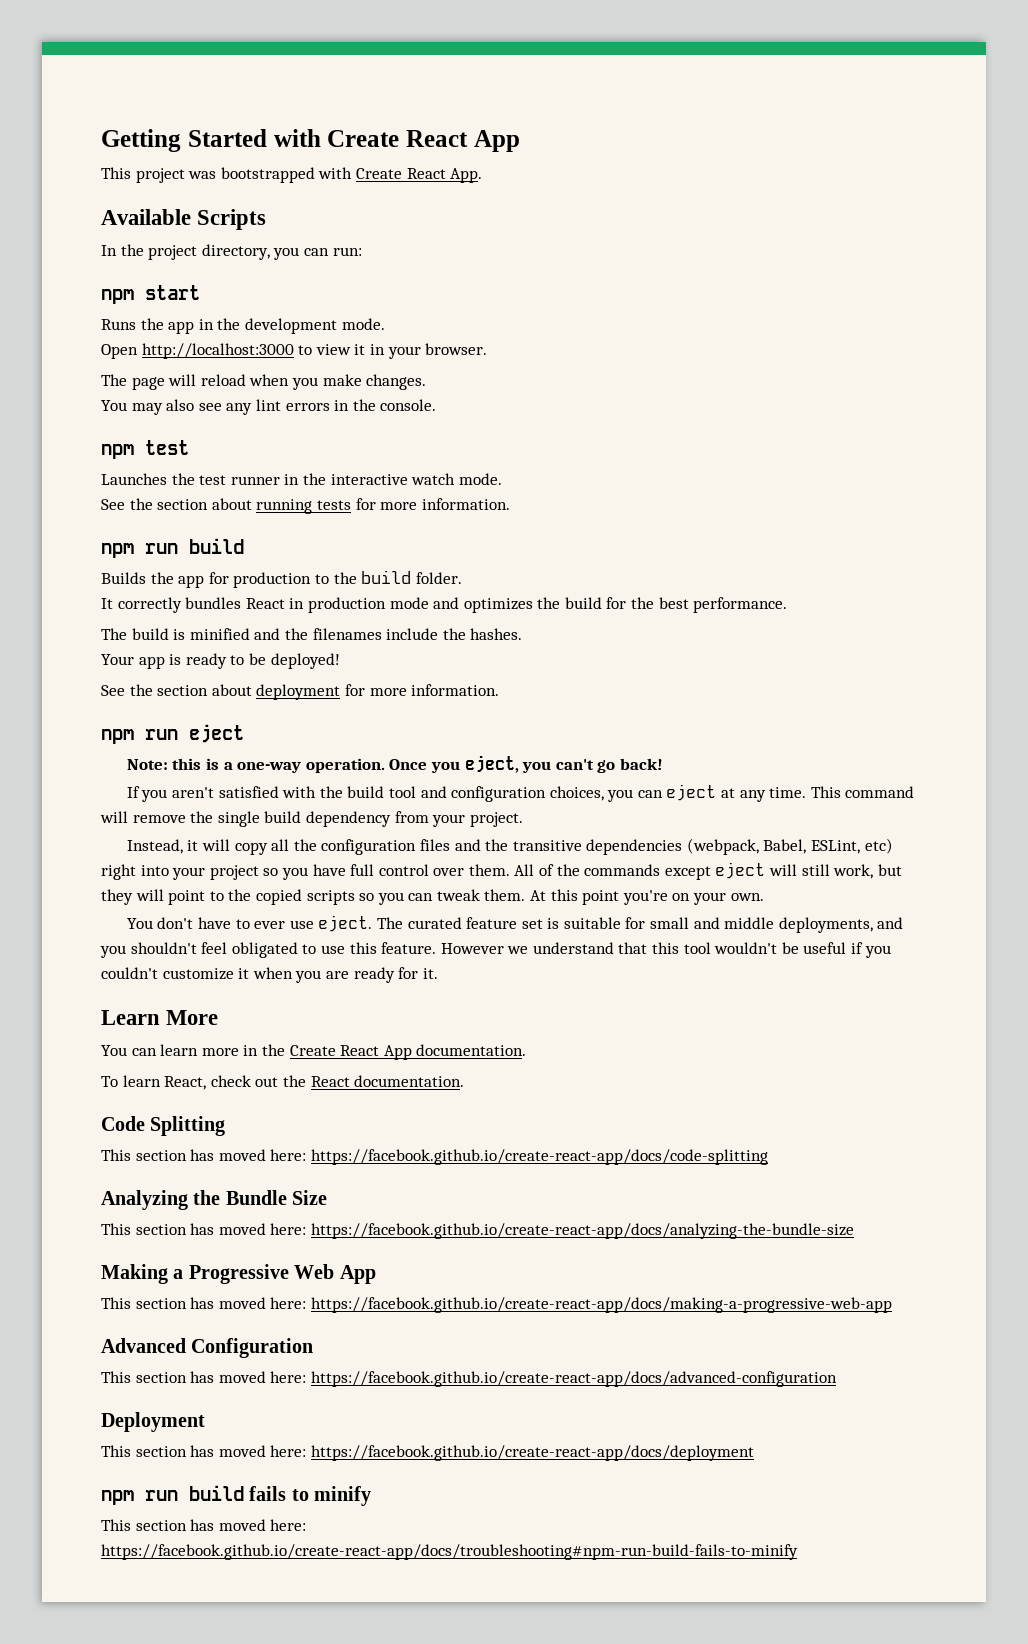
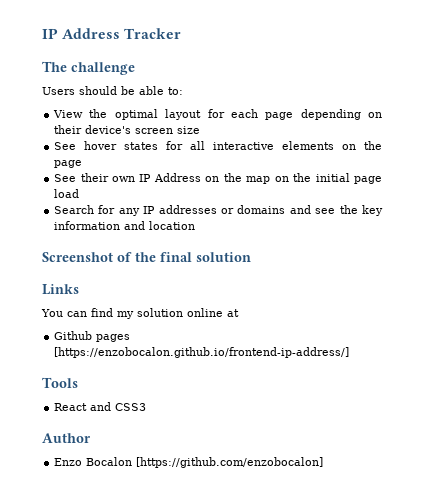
[101,129,520,152] [101,167,483,183] [101,209,267,230] [101,244,362,260] [101,285,200,304] [101,318,385,334] [101,343,488,359] [101,374,427,390] [101,399,437,415] [101,440,189,459] [101,473,502,485] [101,498,510,514] [101,538,244,558] [101,570,462,588] [101,597,788,613] [101,628,523,640] [101,653,340,669] [101,684,500,700] [101,724,244,744] [126,755,663,773] [126,784,915,802] [100,811,523,827] [126,838,893,855] [101,862,902,880] [101,889,764,905] [126,915,904,933] [100,942,891,958] [101,967,438,983] [101,1010,219,1025] [101,1044,527,1060] [101,1075,465,1090] [101,1116,226,1136] [101,1149,768,1165] [101,1190,328,1210] [101,1223,854,1239] [101,1264,376,1284] [101,1297,892,1313] [101,1338,314,1358] [101,1371,837,1387] [101,1412,205,1432] [101,1445,754,1461] [101,1485,372,1506] [101,1519,307,1531] [101,1544,798,1560] Getting Started with Create React App // This project was bootstrapped with Create React App. // Available Scripts // In the project directory, you can run: // npm start // Runs the app in the development mode. // Open http://localhost:3000 to view it in your browser. // The page will reload when you make changes. // You may also see any lint errors in the console. // npm test // Launches the test runner in the interactive watch mode. // See the section about running tests for more information. // npm run build // Builds the app for production to the build folder. // It correctly bundles React in production mode and optimizes the build for the best performance. // The build is minified and the filenames include the hashes. // Your app is ready to be deployed! // See the section about deployment for more information. // npm run eject // Note: this is a one-way operation. Once you eject, you can't go back! // If you aren't satisfied with the build tool and configuration choices, you can eject at any time. This command will remove the single build dependency from your project. // Instead, it will copy all the configuration files and the transitive dependencies (webpack, Babel, ESLint, etc) right into your project so you have full control over them. All of the commands except eject will still work, but they will point to the copied scripts so you can tweak them. At this point you're on your own. // You don't have to ever use eject. The curated feature set is suitable for small and middle deployments, and you shouldn't feel obligated to use this feature. However we understand that this tool wouldn't be useful if you couldn't customize it when you are ready for it. // Learn More // You can learn more in the Create React App documentation. // To learn React, check out the React documentation. // Code Splitting // This section has moved here: https://facebook.github.io/create-react-app/docs/code-splitting // Analyzing the Bundle Size // This section has moved here: https://facebook.github.io/create-react-app/docs/analyzing-the-bundle-size // Making a Progressive Web App // This section has moved here: https://facebook.github.io/create-react-app/docs/making-a-progressive-web-app // Advanced Configuration // This section has moved here: https://facebook.github.io/create-react-app/docs/advanced-configuration // Deployment // This section has moved here: https://facebook.github.io/create-react-app/docs/deployment // npm run build fails to minify // This section has moved here: https://facebook.github.io/create-react-app/docs/troubleshooting#npm-run-build-fails-to-minify -> [42,28,182,39] [42,61,135,75] [42,86,183,95] [53,109,383,120] [54,125,201,134] [54,141,383,150] [54,160,83,168] [54,173,382,184] [54,189,80,198] [54,205,383,216] [54,221,196,230] [42,252,251,262] [42,284,79,295] [41,308,239,319] [54,331,131,342] [54,347,350,358] [42,377,78,388] [54,402,147,411] [42,433,91,443] [54,457,324,468] IP Address Tracker // The challenge // Users should be able to: // View the optimal layout for each page depending on their device's screen size // See hover states for all interactive elements on the page // See their own IP Address on the map on the initial page load // Search for any IP addresses or domains and see the key information and location // Screenshot of the final solution // Links // You can find my solution online at // Github pages [https://enzobocalon.github.io/frontend-ip-address/] // Tools // React and CSS3 // Author // Enzo Bocalon [https://github.com/enzobocalon]

